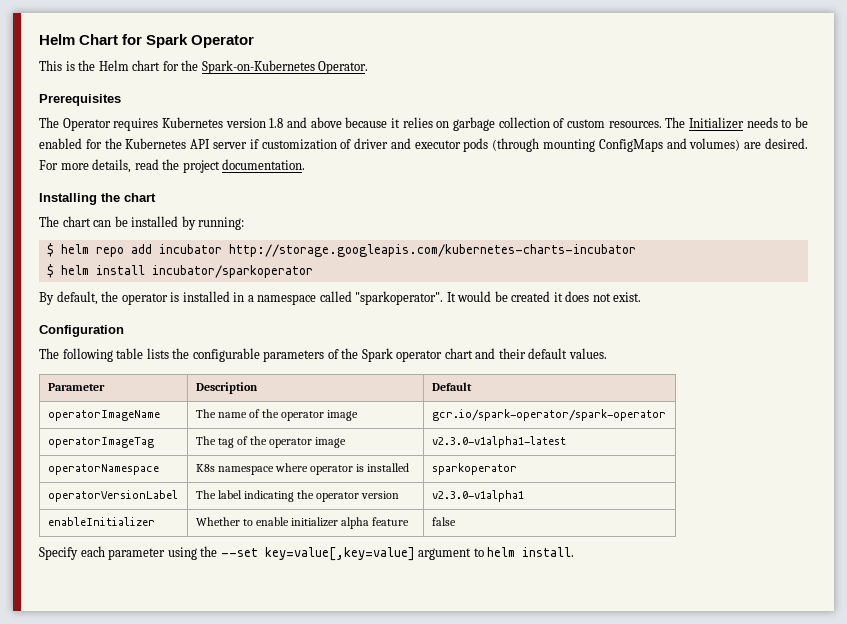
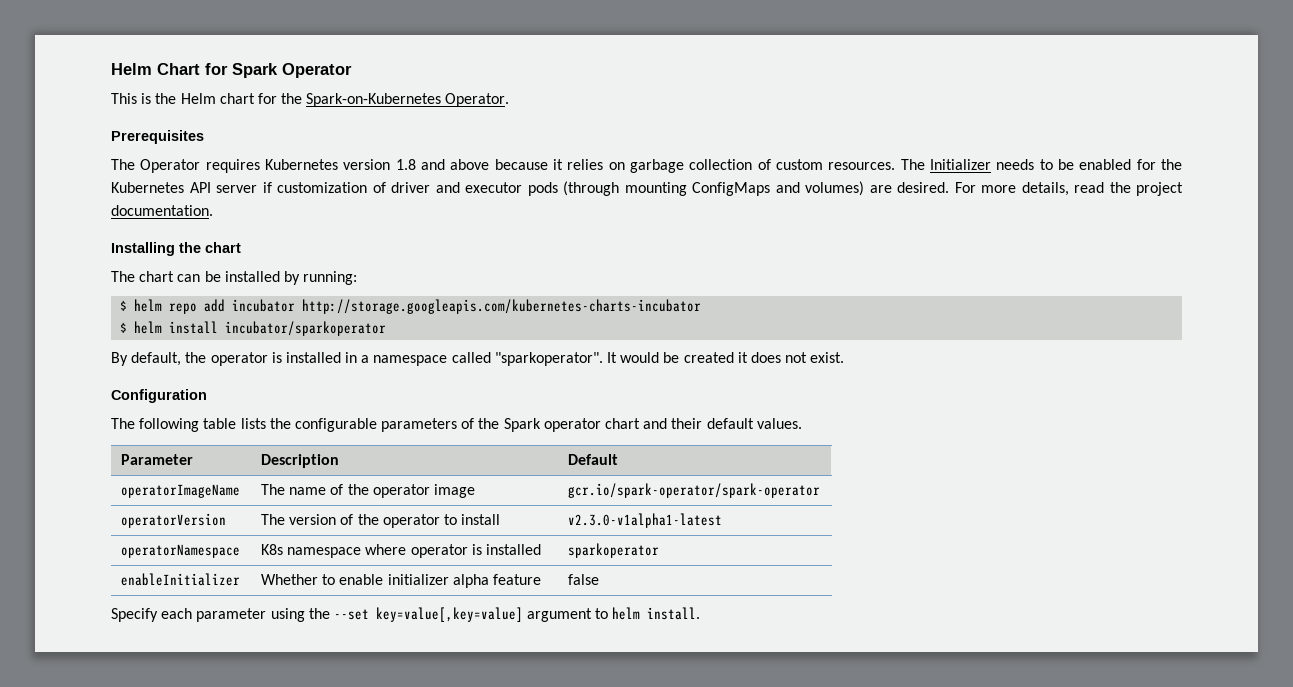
[47,437,154,448] [195,436,347,448] operatorImageTag | The tag of the operator image -> [121,513,227,528] [261,514,501,528] operatorVersion | The version of the operator to install
[47,490,178,502] [195,490,400,502] [431,490,524,502] // operatorVersionLabel | The label indicating the operator version | v2.3.0-v1alpha1 -> (660, 550) none

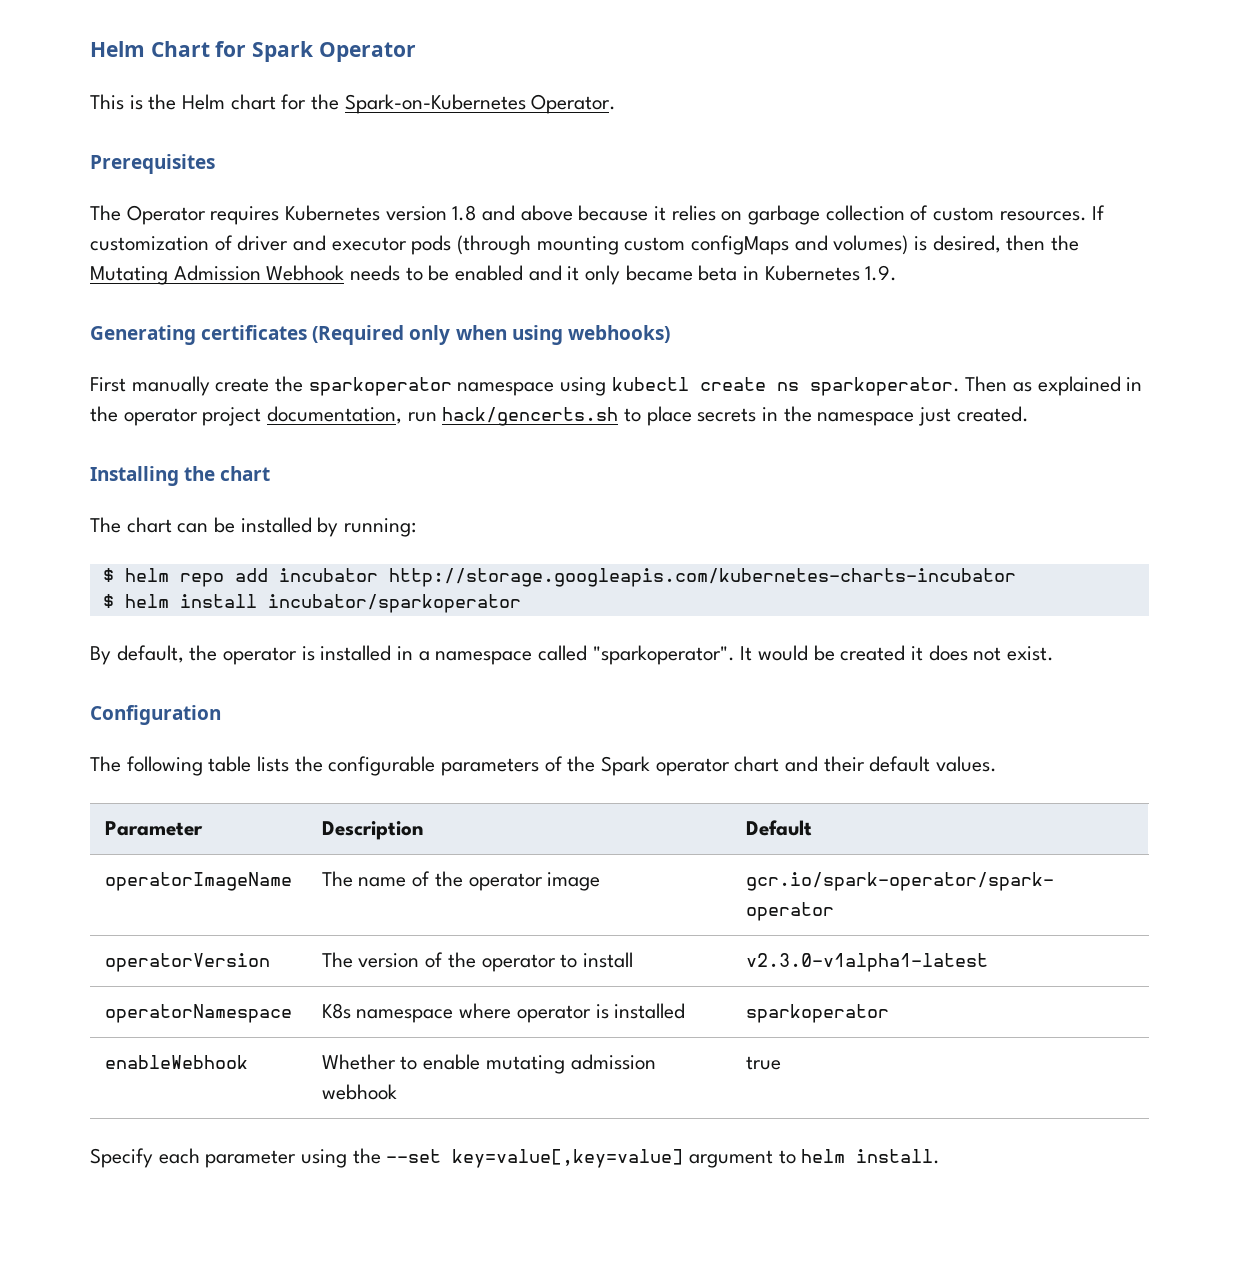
[900,159,1183,170] [111,182,272,193] The Initializer needs to be enabled for the Kubernetes API server if -> [1092,205,1106,220] If
[692,181,1183,196] [111,205,213,216] ConfigMaps and volumes) are desired. For more details, read the project documentation. -> [624,235,1080,255] [90,265,898,285] [90,325,670,345] [90,376,1143,396] [90,406,1029,426] custom configMaps and volumes) is desired, then the Mutating Admission Webhook needs to be enabled and it only became beta in Kubernetes 1.9. // Generating certificates (Required only when using webhooks) // First manually create the sparkoperator namespace using kubectl create ns sparkoperator. Then as explained in the operator project documentation, run hack/gencerts.sh to place secrets in the namespace just created.
[121,573,241,586] enableInitializer -> [104,1055,248,1069] enableWebhook
[387,574,541,588] [568,574,600,585] initializer alpha feature | false -> [485,1054,656,1074] [321,1084,397,1100] [745,1056,781,1070] mutating admission webhook | true

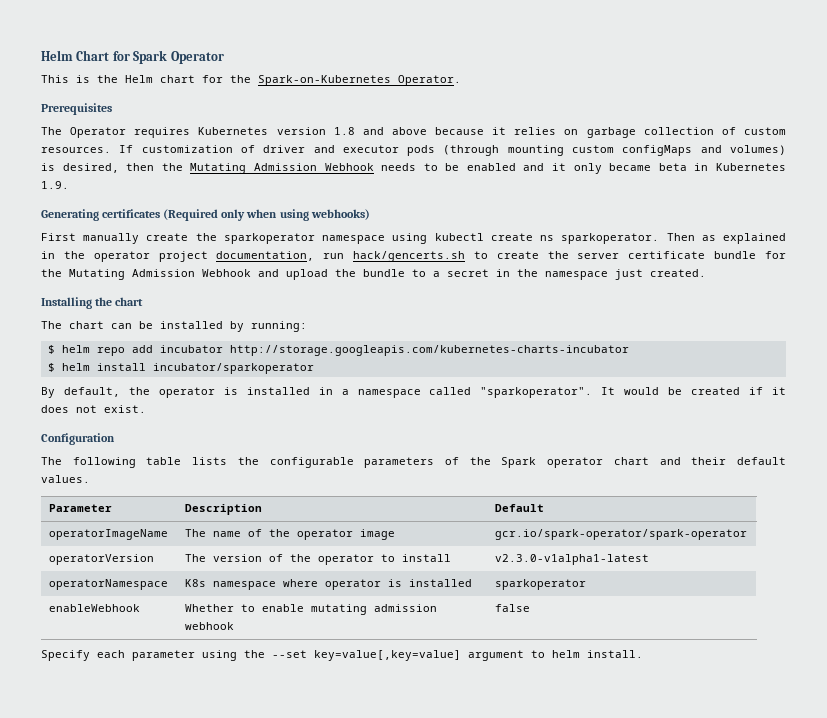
[646,406,757,426] place secrets -> [496,251,786,259] [41,269,489,280] create the server certificate bundle for the Mutating Admission Webhook and upload the bundle to a secret
(906, 653) none -> [749,387,764,395] if
[745,1056,781,1070] true -> [495,604,531,612] false

